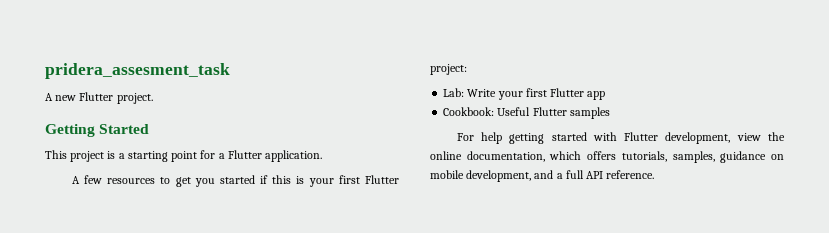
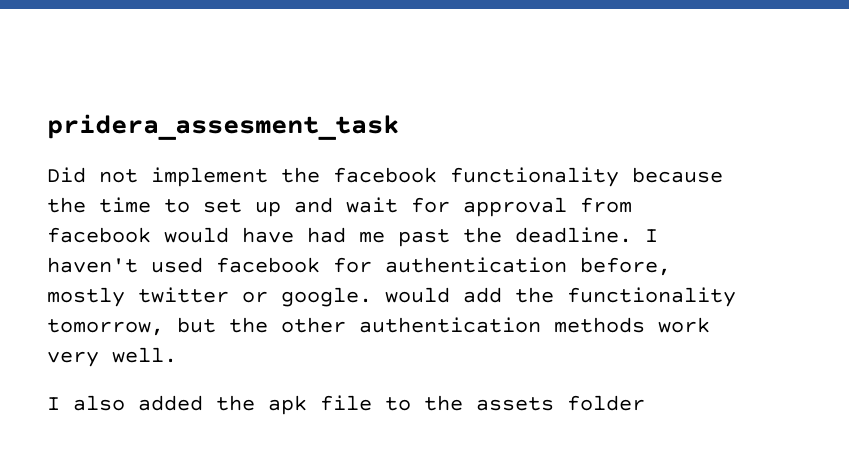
[45,92,153,104] [45,124,150,137] [45,150,323,162] [71,175,400,187] [430,64,467,75] [443,88,606,100] [443,107,610,119] [456,132,785,144] [430,151,784,163] [430,170,655,182] A new Flutter project. // Getting Started // This project is a starting point for a Flutter application. // A few resources to get you started if this is your first Flutter project: // Lab: Write your first Flutter app // Cookbook: Useful Flutter samples // For help getting started with Flutter development, view the online documentation, which offers tutorials, samples, guidance on mobile development, and a full API reference. -> [47,167,723,187] [47,197,632,217] [47,227,658,247] [47,257,671,276] [47,287,736,307] [47,317,710,336] [47,347,177,367] [47,395,645,415] Did not implement the facebook functionality because the time to set up and wait for approval from facebook would have had me past the deadline. I haven't used facebook for authentication before, mostly twitter or google. would add the functionality tomorrow, but the other authentication methods work very well. // I also added the apk file to the assets folder

